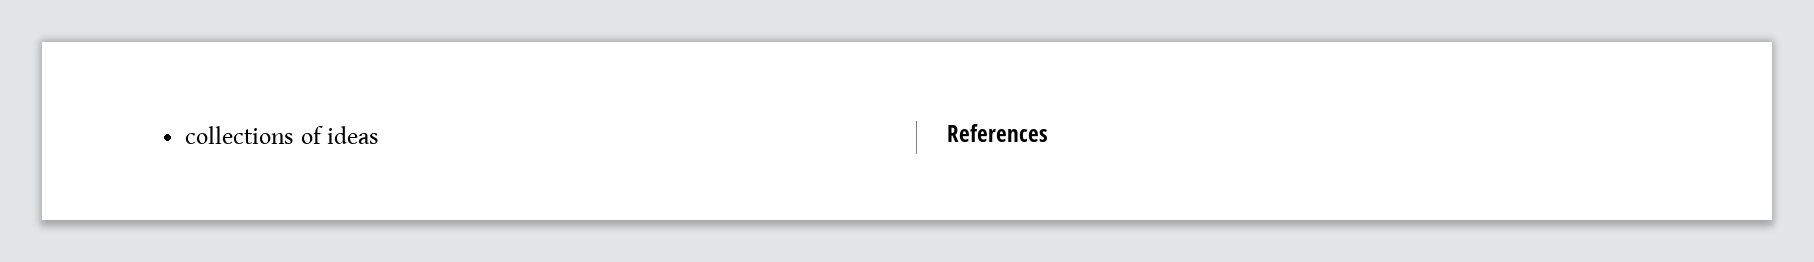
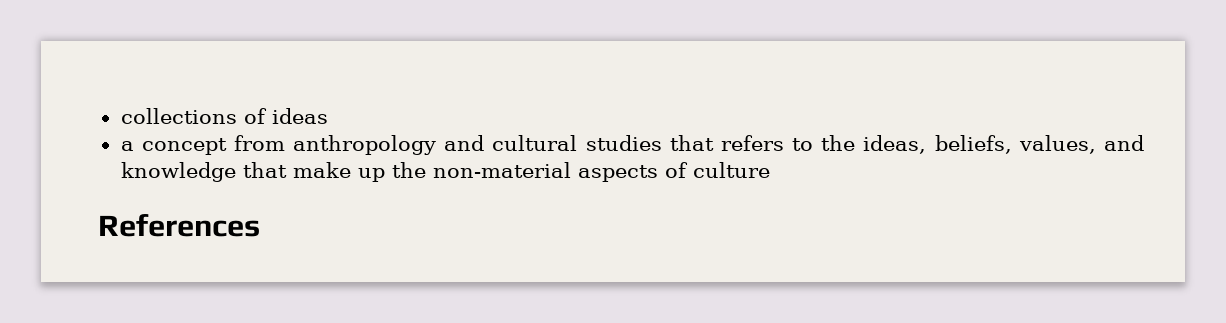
(380, 135) none -> [120,135,1144,155] [120,162,770,182] // a concept from anthropology and cultural studies that refers to the ideas, beliefs, values, and knowledge that make up the non-material aspects of culture

